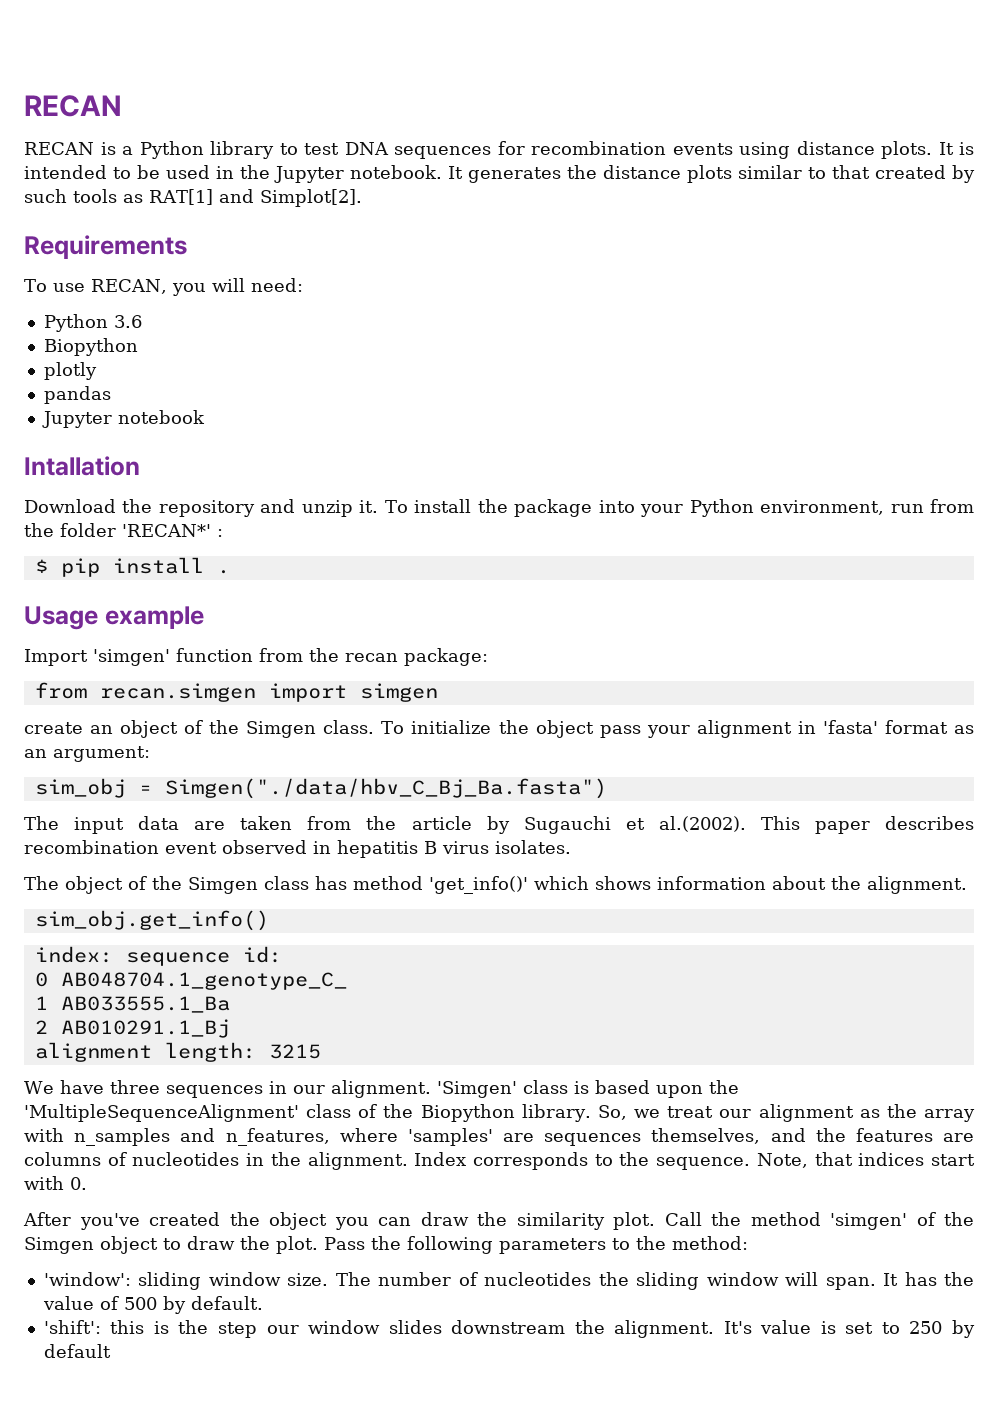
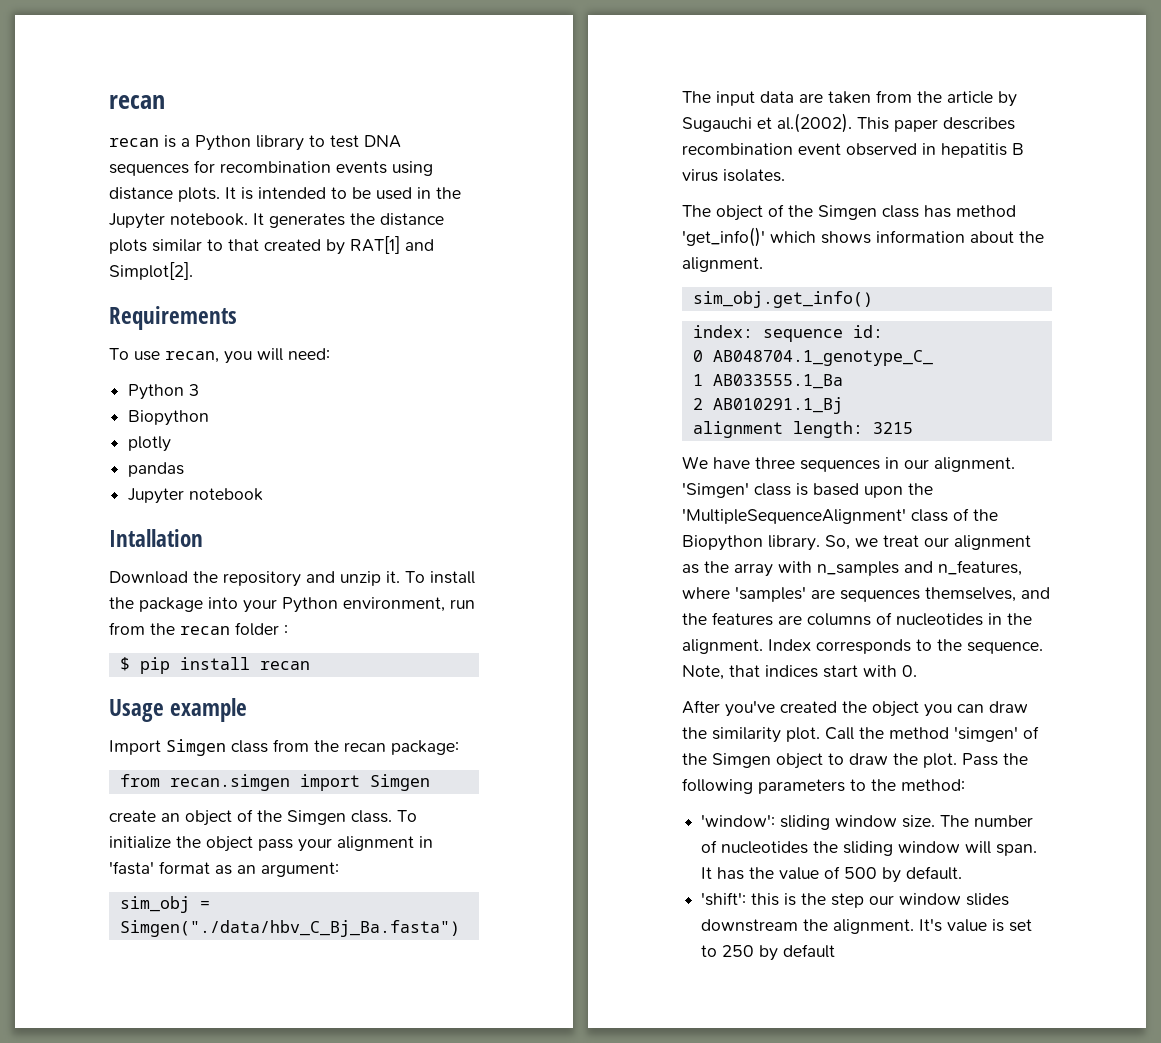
[24,95,122,117] [24,142,94,155] RECAN // RECAN -> [109,95,165,109] [109,138,159,147] recan // recan
[24,189,143,203] such tools as -> (345, 247) none
[90,279,167,294] RECAN, -> [165,351,219,363] recan,
[113,315,142,328] 3.6 -> [189,384,200,396] 3
[60,523,211,537] folder 'RECAN*' -> [180,622,279,636] recan folder
[216,570,230,574] . -> [259,661,310,670] recan
[93,648,253,666] 'simgen' function -> [166,739,268,756] Simgen class
[359,683,438,702] simgen -> [369,774,430,791] Simgen

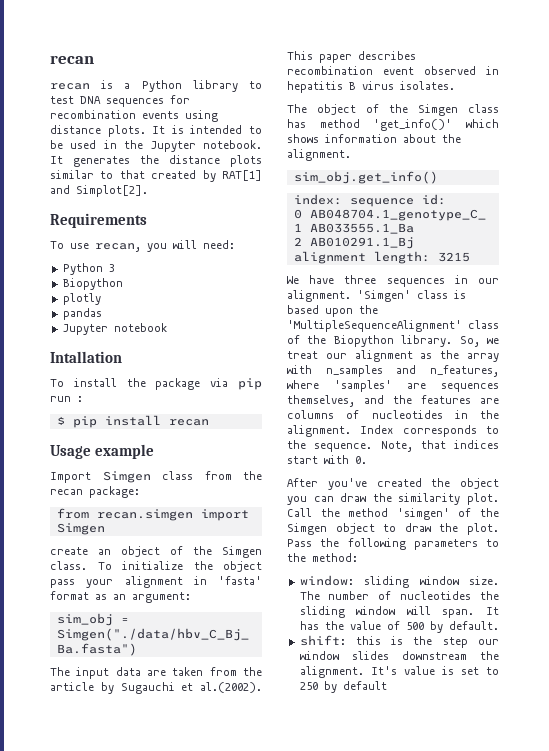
[109,571,475,587] [109,597,475,613] [109,622,279,636] Download the repository and unzip it. To install the package into your Python environment, run from the recan folder -> [50,378,262,390] [50,396,71,402] To install the package via pip run
[701,814,776,827] 'window': -> [299,575,354,586] window:
[701,892,747,906] 'shift': -> [299,635,346,646] shift:

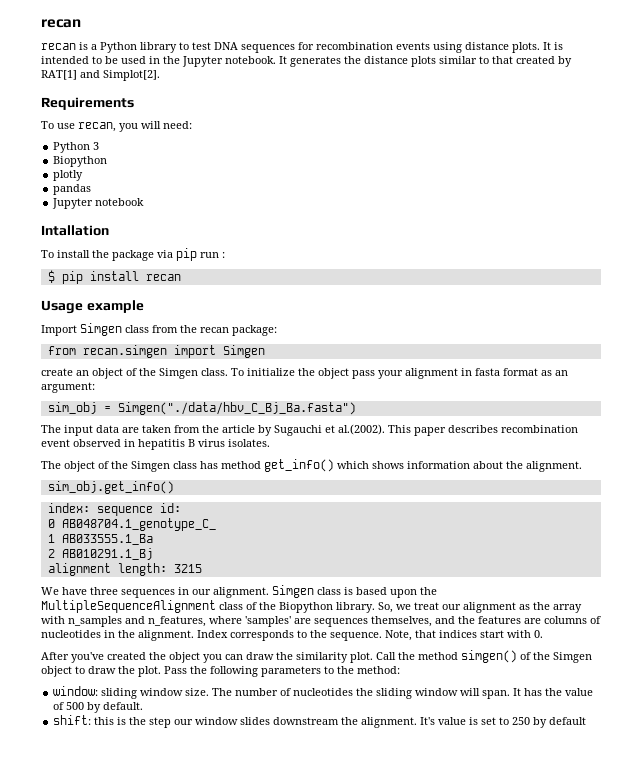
[218,576,262,585] 'fasta' -> [475,368,500,376] fasta
[373,119,453,131] 'get_info()' -> [264,459,334,472] get_info()
[357,290,411,302] 'Simgen' -> [272,585,314,598] Simgen
[287,320,462,332] 'MultipleSequenceAlignment' -> [41,600,216,613] MultipleSequenceAlignment
[396,508,450,520] 'simgen' -> [461,650,517,663] simgen()

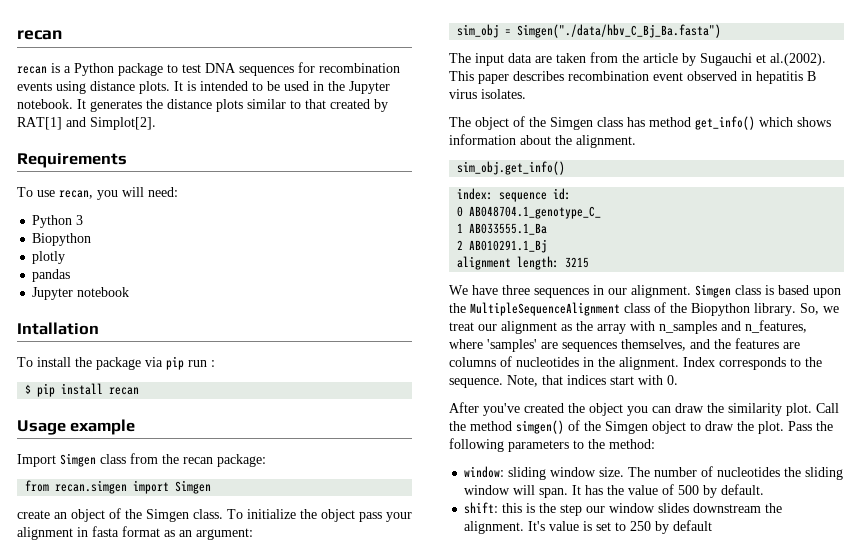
[140,42,177,53] library -> [118,63,163,76] package

